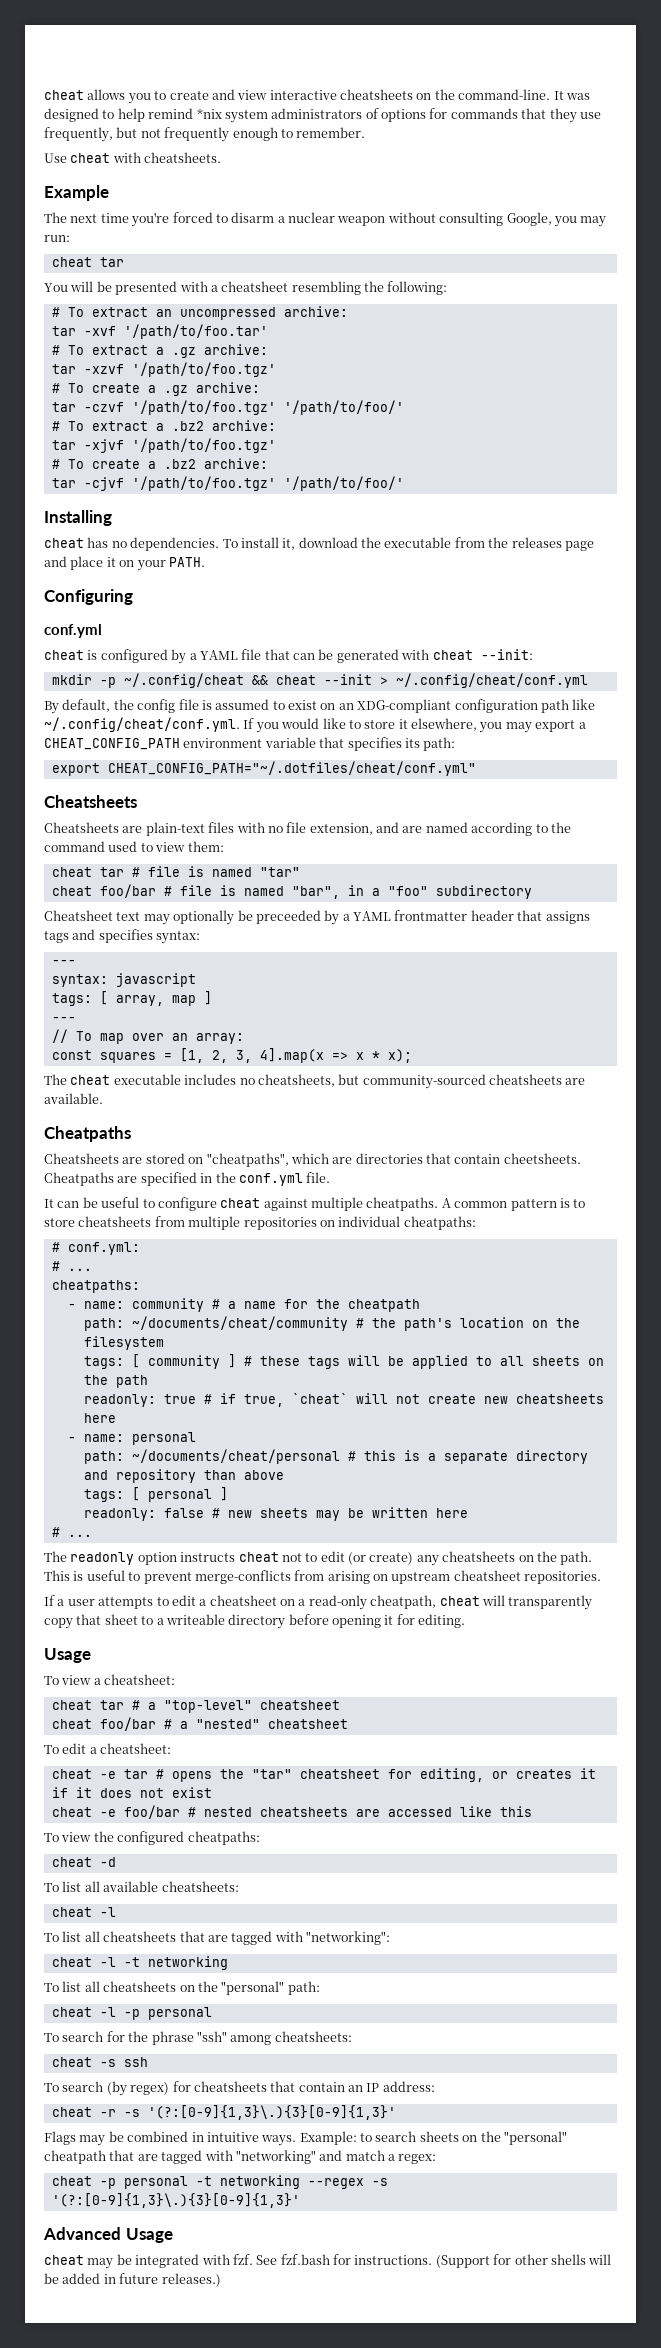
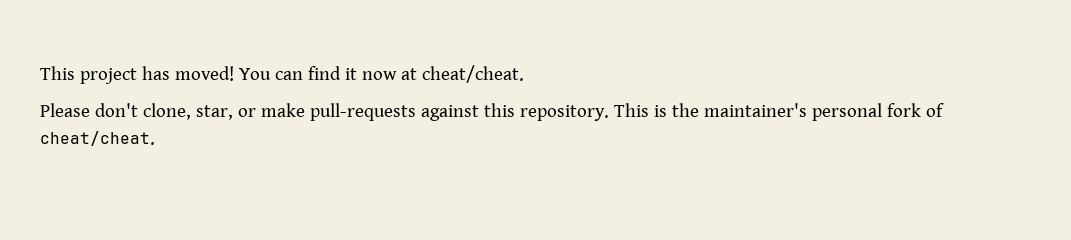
[44,89,590,104] [44,108,601,123] [44,127,366,142] [44,152,222,163] [44,185,109,201] [44,212,607,227] [44,235,70,242] [51,257,124,267] [44,281,448,295] [51,306,348,320] [51,324,268,339] [51,344,268,358] [51,362,276,377] [51,382,260,396] [51,400,404,415] [51,420,276,431] [51,438,276,453] [51,458,268,469] [51,476,404,491] [44,510,112,526] [44,537,594,551] [44,556,205,571] [44,589,133,605] [44,624,102,638] [44,649,533,664] [51,673,588,688] [44,699,596,714] [44,717,586,733] [44,737,456,751] [51,761,476,776] [44,795,137,808] [44,822,571,836] [44,841,224,852] [51,866,300,877] [51,884,532,899] [44,910,590,925] [44,929,201,944] [51,960,76,965] [51,973,196,987] [51,991,212,1006] [51,1017,76,1022] [51,1029,244,1044] [51,1048,412,1063] [44,1074,586,1089] [44,1093,103,1104] [44,1126,131,1142] [44,1153,581,1167] [44,1172,331,1186] [44,1197,586,1211] [44,1216,476,1230] [51,1242,140,1255] [51,1261,92,1271] [51,1280,140,1293] [67,1298,420,1312] [83,1316,580,1331] [83,1336,164,1350] [83,1354,604,1369] [83,1375,148,1388] [83,1393,604,1407] [83,1413,116,1423] [67,1432,196,1445] [83,1449,588,1464] [83,1469,284,1483] [83,1487,228,1502] [83,1507,468,1521] [51,1527,92,1537] [44,1551,593,1566] [44,1570,602,1584] [44,1595,593,1610] [44,1614,466,1629] [44,1648,91,1663] [44,1674,176,1685] [51,1700,340,1713] [51,1717,348,1731] [44,1743,172,1754] [51,1768,596,1782] [51,1787,212,1798] [51,1805,532,1819] [44,1831,260,1845] [51,1857,116,1867] [44,1881,239,1892] [51,1907,116,1917] [44,1931,390,1945] [51,1956,228,1970] [44,1981,320,1995] [51,2007,212,2020] [44,2031,352,2045] [51,2057,148,2067] [44,2081,435,2096] [51,2105,396,2120] [44,2131,567,2146] [44,2150,437,2164] [51,2175,388,2189] [51,2193,300,2208] [43,2227,173,2243] [44,2254,612,2269] [44,2273,221,2287] cheat allows you to create and view interactive cheatsheets on the command-line. It was designed to help remind *nix system administrators of options for commands that they use frequently, but not frequently enough to remember. // Use cheat with cheatsheets. // Example // The next time you're forced to disarm a nuclear weapon without consulting Google, you may run: // cheat tar // You will be presented with a cheatsheet resembling the following: // # To extract an uncompressed archive: // tar -xvf '/path/to/foo.tar' // # To extract a .gz archive: // tar -xzvf '/path/to/foo.tgz' // # To create a .gz archive: // tar -czvf '/path/to/foo.tgz' '/path/to/foo/' // # To extract a .bz2 archive: // tar -xjvf '/path/to/foo.tgz' // # To create a .bz2 archive: // tar -cjvf '/path/to/foo.tgz' '/path/to/foo/' // Installing // cheat has no dependencies. To install it, download the executable from the releases page and place it on your PATH. // Configuring // conf.yml // cheat is configured by a YAML file that can be generated with cheat --init: // mkdir -p ~/.config/cheat && cheat --init > ~/.config/cheat/conf.yml // By default, the config file is assumed to exist on an XDG-compliant configuration path like ~/.config/cheat/conf.yml. If you would like to store it elsewhere, you may export a CHEAT_CONFIG_PATH environment variable that specifies its path: // export CHEAT_CONFIG_PATH="~/.dotfiles/cheat/conf.yml" // Cheatsheets // Cheatsheets are plain-text files with no file extension, and are named according to the command used to view them: // cheat tar # file is named "tar" // cheat foo/bar # file is named "bar", in a "foo" subdirectory // Cheatsheet text may optionally be preceeded by a YAML frontmatter header that assigns tags and specifies syntax: // --- // syntax: javascript // tags: [ array, map ] // --- // // To map over an array: // const squares = [1, 2, 3, 4].map(x => x * x); // The cheat executable includes no cheatsheets, but community-sourced cheatsheets are available. // Cheatpaths // Cheatsheets are stored on "cheatpaths", which are directories that contain cheetsheets. Cheatpaths are specified in the conf.yml file. // It can be useful to configure cheat against multiple cheatpaths. A common pattern is to store cheatsheets from multiple repositories on individual cheatpaths: // # conf.yml: // # ... // cheatpaths: // - name: community # a name for the cheatpath // path: ~/documents/cheat/community # the path's location on the filesystem // tags: [ community ] # these tags will be applied to all sheets on the path // readonly: true # if true, `cheat` will not create new cheatsheets here // - name: personal // path: ~/documents/cheat/personal # this is a separate directory and repository than above // tags: [ personal ] // readonly: false # new sheets may be written here // # ... // The readonly option instructs cheat not to edit (or create) any cheatsheets on the path. This is useful to prevent merge-conflicts from arising on upstream cheatsheet repositories. // If a user attempts to edit a cheatsheet on a read-only cheatpath, cheat will transparently copy that sheet to a writeable directory before opening it for editing. // Usage // To view a cheatsheet: // cheat tar # a "top-level" cheatsheet // cheat foo/bar # a "nested" cheatsheet // To edit a cheatsheet: // cheat -e tar # opens the "tar" cheatsheet for editing, or creates it if it does not exist // cheat -e foo/bar # nested cheatsheets are accessed like this // To view the configured cheatpaths: // cheat -d // To list all available cheatsheets: // cheat -l // To list all cheatsheets that are tagged with "networking": // cheat -l -t networking // To list all cheatsheets on the "personal" path: // cheat -l -p personal // To search for the phrase "ssh" among cheatsheets: // cheat -s ssh // To search (by regex) for cheatsheets that contain an IP address: // cheat -r -s '(?:[0-9]{1,3}\.){3}[0-9]{1,3}' // Flags may be combined in intuitive ways. Example: to search sheets on the "personal" cheatpath that are tagged with "networking" and match a regex: // cheat -p personal -t networking --regex -s '(?:[0-9]{1,3}\.){3}[0-9]{1,3}' // Advanced Usage // cheat may be integrated with fzf. See fzf.bash for instructions. (Support for other shells will be added in future releases.) -> [40,65,524,84] [40,103,944,121] [40,131,155,146] This project has moved! You can find it now at cheat/cheat. // Please don't clone, star, or make pull-requests against this repository. This is the maintainer's personal fork of cheat/cheat.

